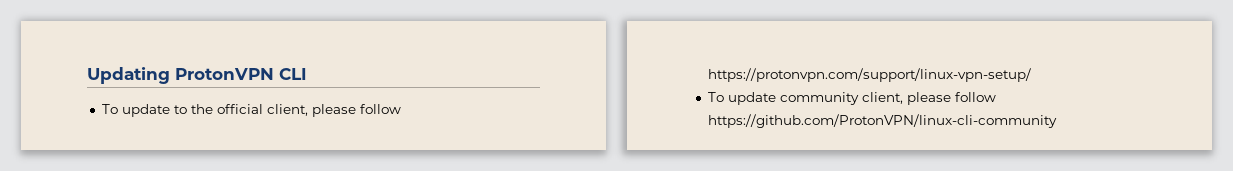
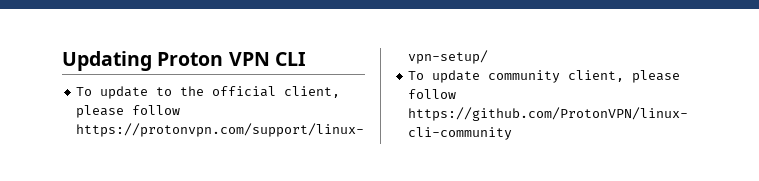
[175,68,274,80] ProtonVPN -> [157,52,270,66] Proton VPN

